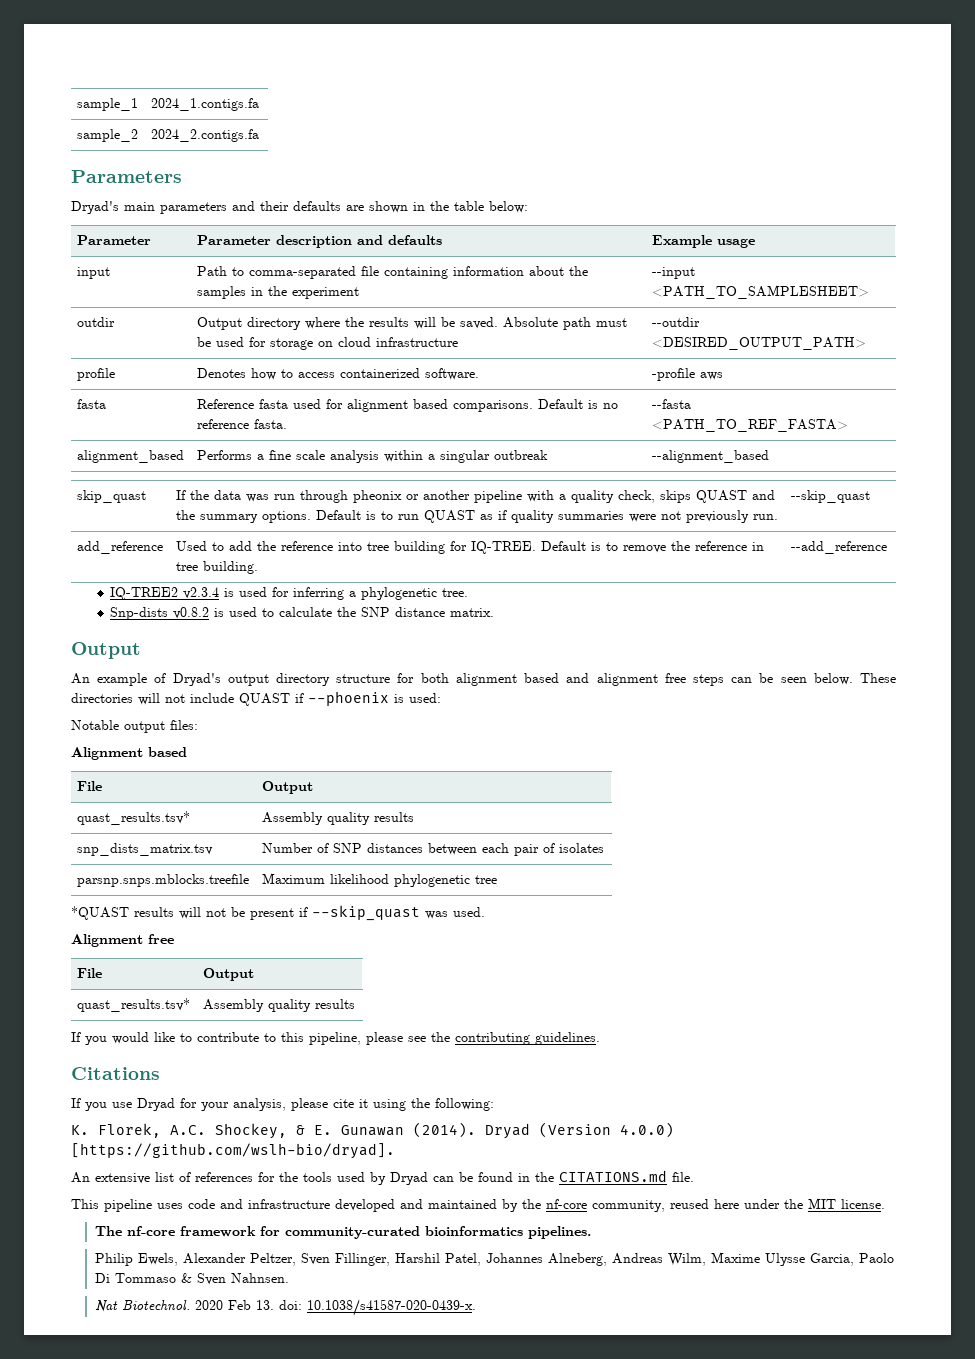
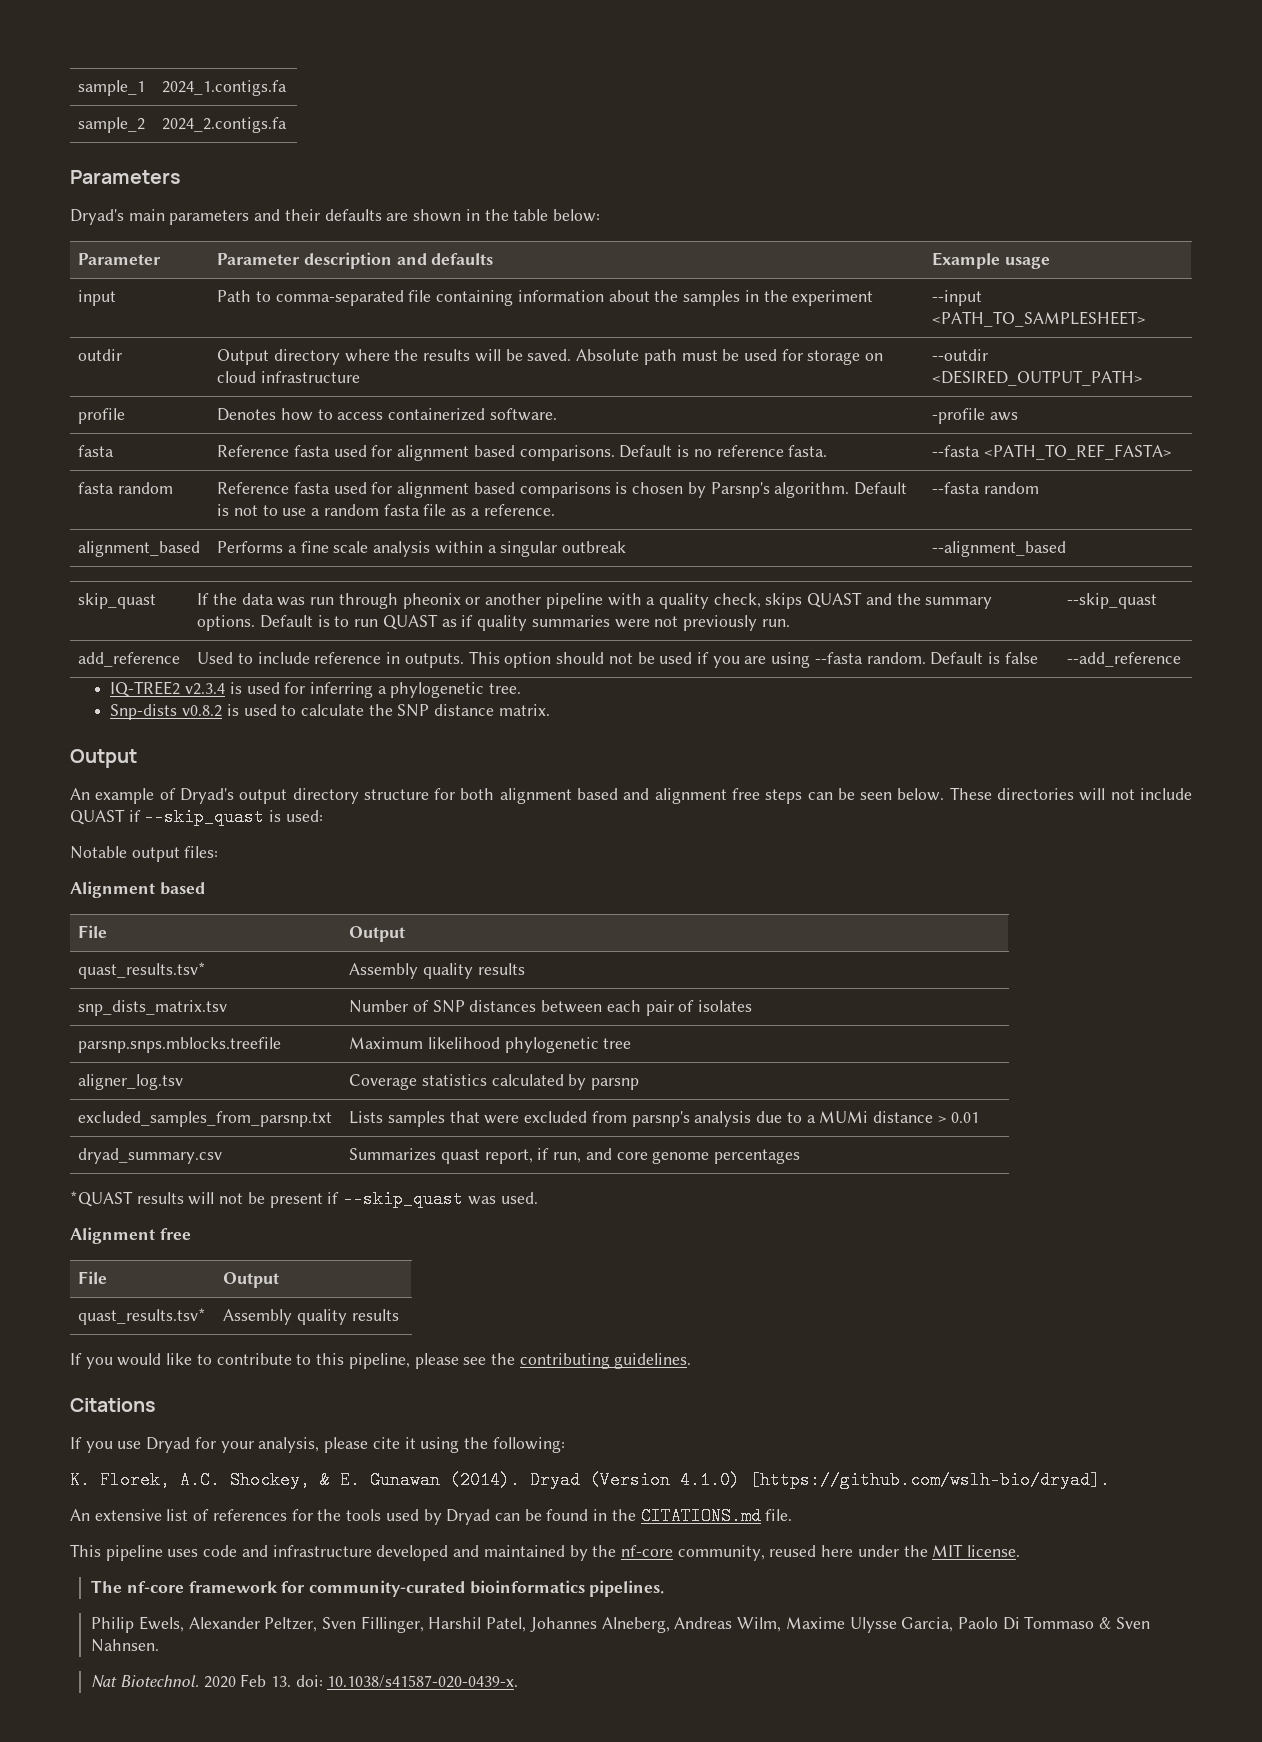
(849, 425) none -> [78,482,174,494] [217,482,907,498] [217,504,555,516] [932,482,1040,494] // fasta random | Reference fasta used for alignment based comparisons is chosen by Parsnp's algorithm. Default is not to use a random fasta file as a reference. | --fasta random
[229,541,765,554] [176,561,259,574] add the reference into tree building for IQ-TREE. Default is to remove the reference in tree building. -> [257,651,1038,668] include reference in outputs. This option should not be used if you are using --fasta random. Default is false
[308,691,389,706] --phoenix -> [144,808,265,826] --skip_quast
(498, 879) none -> [78,1074,184,1090] [349,1074,640,1090] [78,1111,333,1127] [349,1111,980,1127] [78,1148,223,1164] [349,1148,801,1164] // aligner_log.tsv | Coverage statistics calculated by parsnp // excluded_samples_from_parsnp.txt | Lists samples that were excluded from parsnp's analysis due to a MUMi distance > 0.01 // dryad_summary.csv | Summarizes quast report, if run, and core genome percentages
[620,1122,674,1138] 4.0.0) -> [680,1471,740,1489] 4.1.0)

